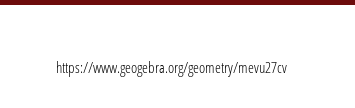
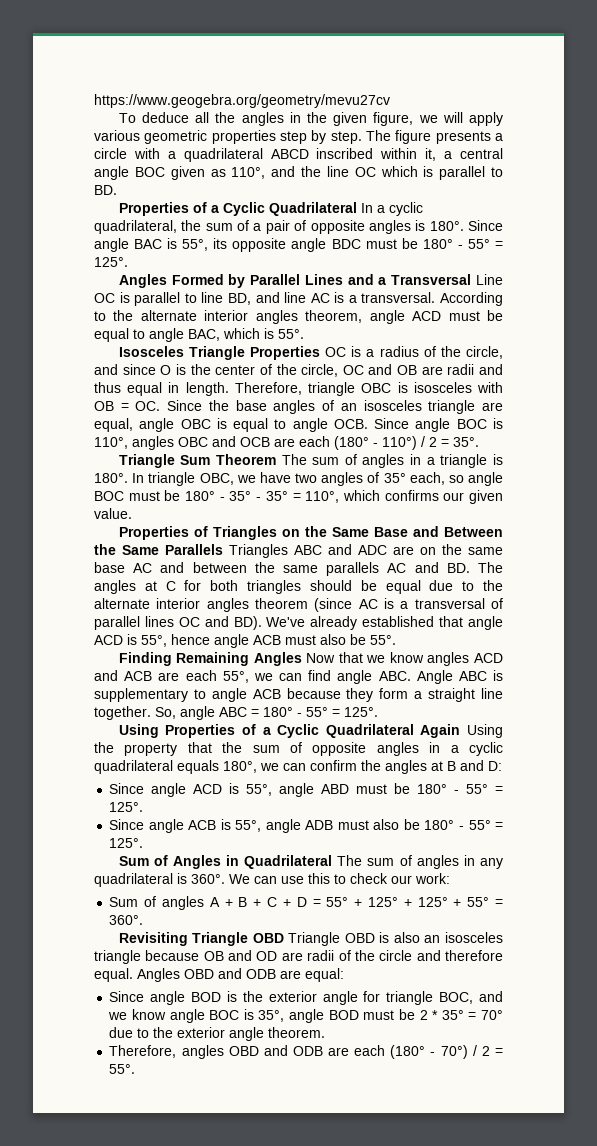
(287, 69) none -> [118,112,503,126] [94,130,503,144] [94,148,504,162] [94,166,503,180] [94,185,117,195] [118,202,423,216] [94,220,504,234] [94,238,504,252] [94,257,128,267] [118,274,503,288] [94,292,503,306] [94,310,504,324] [94,328,304,342] [118,346,503,360] [94,364,504,377] [94,382,504,396] [94,400,503,414] [94,418,503,432] [94,436,479,450] [118,454,503,468] [94,472,504,486] [94,490,503,504] [94,508,132,519] [118,526,503,540] [94,544,503,558] [94,562,503,576] [94,580,503,594] [94,598,503,612] [94,616,504,630] [94,634,396,648] [118,652,503,666] [94,670,503,684] [94,688,504,702] [94,706,378,720] [118,724,503,738] [94,742,503,756] [94,760,502,774] [109,783,504,797] [109,802,144,812] [109,819,503,833] [109,838,144,848] [118,855,503,869] [94,873,450,887] [109,896,504,910] [109,915,144,925] [118,932,503,946] [94,950,504,964] [94,968,344,982] [109,991,504,1005] [108,1009,503,1023] [109,1027,326,1041] [109,1045,503,1059] [109,1064,136,1074] // To deduce all the angles in the given figure, we will apply various geometric properties step by step. The figure presents a circle with a quadrilateral ABCD inscribed within it, a central angle BOC given as 110°, and the line OC which is parallel to BD. // Properties of a Cyclic Quadrilateral In a cyclic quadrilateral, the sum of a pair of opposite angles is 180°. Since angle BAC is 55°, its opposite angle BDC must be 180° - 55° = 125°. // Angles Formed by Parallel Lines and a Transversal Line OC is parallel to line BD, and line AC is a transversal. According to the alternate interior angles theorem, angle ACD must be equal to angle BAC, which is 55°. // Isosceles Triangle Properties OC is a radius of the circle, and since O is the center of the circle, OC and OB are radii and thus equal in length. Therefore, triangle OBC is isosceles with OB = OC. Since the base angles of an isosceles triangle are equal, angle OBC is equal to angle OCB. Since angle BOC is 110°, angles OBC and OCB are each (180° - 110°) / 2 = 35°. // Triangle Sum Theorem The sum of angles in a triangle is 180°. In triangle OBC, we have two angles of 35° each, so angle BOC must be 180° - 35° - 35° = 110°, which confirms our given value. // Properties of Triangles on the Same Base and Between the Same Parallels Triangles ABC and ADC are on the same base AC and between the same parallels AC and BD. The angles at C for both triangles should be equal due to the alternate interior angles theorem (since AC is a transversal of parallel lines OC and BD). We've already established that angle ACD is 55°, hence angle ACB must also be 55°. // Finding Remaining Angles Now that we know angles ACD and ACB are each 55°, we can find angle ABC. Angle ABC is supplementary to angle ACB because they form a straight line together. So, angle ABC = 180° - 55° = 125°. // Using Properties of a Cyclic Quadrilateral Again Using the property that the sum of opposite angles in a cyclic quadrilateral equals 180°, we can confirm the angles at B and D: // Since angle ACD is 55°, angle ABD must be 180° - 55° = 125°. // Since angle ACB is 55°, angle ADB must also be 180° - 55° = 125°. // Sum of Angles in Quadrilateral The sum of angles in any quadrilateral is 360°. We can use this to check our work: // Sum of angles A + B + C + D = 55° + 125° + 125° + 55° = 360°. // Revisiting Triangle OBD Triangle OBD is also an isosceles triangle because OB and OD are radii of the circle and therefore equal. Angles OBD and ODB are equal: // Since angle BOD is the exterior angle for triangle BOC, and we know angle BOC is 35°, angle BOD must be 2 * 35° = 70° due to the exterior angle theorem. // Therefore, angles OBD and ODB are each (180° - 70°) / 2 = 55°.

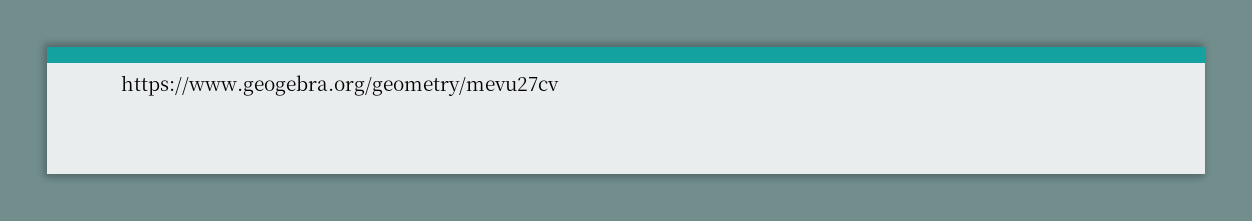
[118,112,503,126] [94,130,503,144] [94,148,504,162] [94,166,503,180] [94,185,117,195] [118,202,423,216] [94,220,504,234] [94,238,504,252] [94,257,128,267] [118,274,503,288] [94,292,503,306] [94,310,504,324] [94,328,304,342] [118,346,503,360] [94,364,504,377] [94,382,504,396] [94,400,503,414] [94,418,503,432] [94,436,479,450] [118,454,503,468] [94,472,504,486] [94,490,503,504] [94,508,132,519] [118,526,503,540] [94,544,503,558] [94,562,503,576] [94,580,503,594] [94,598,503,612] [94,616,504,630] [94,634,396,648] [118,652,503,666] [94,670,503,684] [94,688,504,702] [94,706,378,720] [118,724,503,738] [94,742,503,756] [94,760,502,774] [109,783,504,797] [109,802,144,812] [109,819,503,833] [109,838,144,848] [118,855,503,869] [94,873,450,887] [109,896,504,910] [109,915,144,925] [118,932,503,946] [94,950,504,964] [94,968,344,982] [109,991,504,1005] [108,1009,503,1023] [109,1027,326,1041] [109,1045,503,1059] [109,1064,136,1074] // To deduce all the angles in the given figure, we will apply various geometric properties step by step. The figure presents a circle with a quadrilateral ABCD inscribed within it, a central angle BOC given as 110°, and the line OC which is parallel to BD. // Properties of a Cyclic Quadrilateral In a cyclic quadrilateral, the sum of a pair of opposite angles is 180°. Since angle BAC is 55°, its opposite angle BDC must be 180° - 55° = 125°. // Angles Formed by Parallel Lines and a Transversal Line OC is parallel to line BD, and line AC is a transversal. According to the alternate interior angles theorem, angle ACD must be equal to angle BAC, which is 55°. // Isosceles Triangle Properties OC is a radius of the circle, and since O is the center of the circle, OC and OB are radii and thus equal in length. Therefore, triangle OBC is isosceles with OB = OC. Since the base angles of an isosceles triangle are equal, angle OBC is equal to angle OCB. Since angle BOC is 110°, angles OBC and OCB are each (180° - 110°) / 2 = 35°. // Triangle Sum Theorem The sum of angles in a triangle is 180°. In triangle OBC, we have two angles of 35° each, so angle BOC must be 180° - 35° - 35° = 110°, which confirms our given value. // Properties of Triangles on the Same Base and Between the Same Parallels Triangles ABC and ADC are on the same base AC and between the same parallels AC and BD. The angles at C for both triangles should be equal due to the alternate interior angles theorem (since AC is a transversal of parallel lines OC and BD). We've already established that angle ACD is 55°, hence angle ACB must also be 55°. // Finding Remaining Angles Now that we know angles ACD and ACB are each 55°, we can find angle ABC. Angle ABC is supplementary to angle ACB because they form a straight line together. So, angle ABC = 180° - 55° = 125°. // Using Properties of a Cyclic Quadrilateral Again Using the property that the sum of opposite angles in a cyclic quadrilateral equals 180°, we can confirm the angles at B and D: // Since angle ACD is 55°, angle ABD must be 180° - 55° = 125°. // Since angle ACB is 55°, angle ADB must also be 180° - 55° = 125°. // Sum of Angles in Quadrilateral The sum of angles in any quadrilateral is 360°. We can use this to check our work: // Sum of angles A + B + C + D = 55° + 125° + 125° + 55° = 360°. // Revisiting Triangle OBD Triangle OBD is also an isosceles triangle because OB and OD are radii of the circle and therefore equal. Angles OBD and ODB are equal: // Since angle BOD is the exterior angle for triangle BOC, and we know angle BOC is 35°, angle BOD must be 2 * 35° = 70° due to the exterior angle theorem. // Therefore, angles OBD and ODB are each (180° - 70°) / 2 = 55°. -> (559, 85) none

